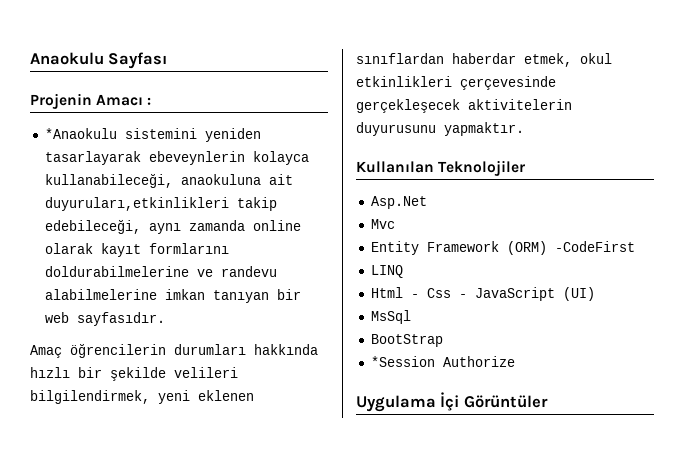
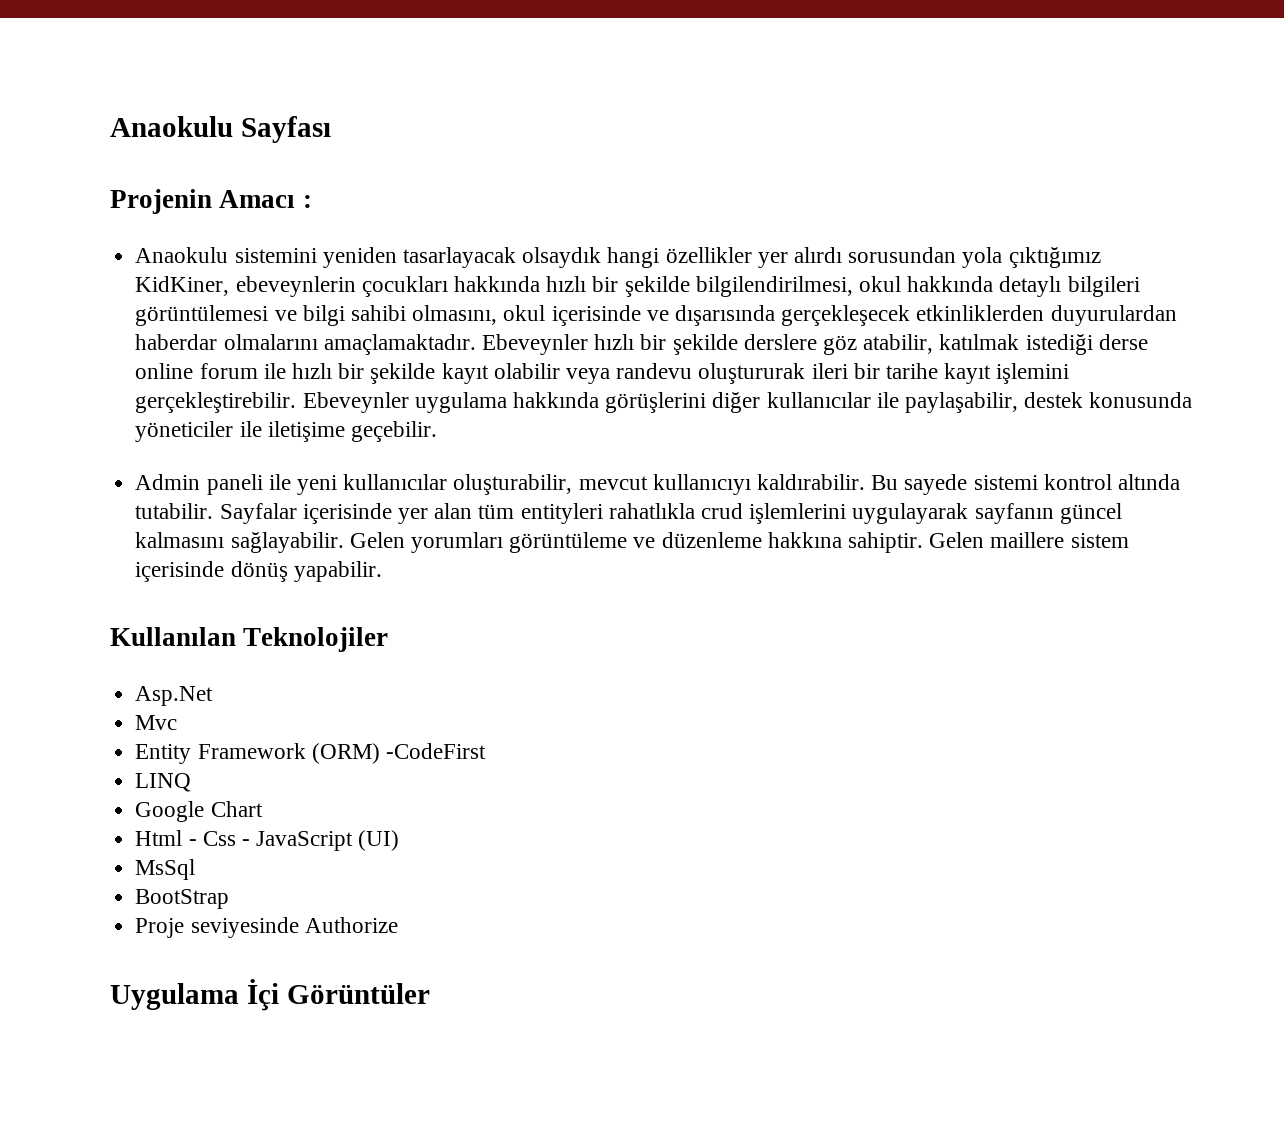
[44,128,117,139] *Anaokulu -> [135,247,229,263] Anaokulu
[44,151,309,165] [44,173,293,188] [44,197,277,211] [44,219,301,234] [44,243,229,257] [44,266,277,277] [44,289,301,303] [44,312,165,326] [30,343,318,358] [30,367,238,381] [30,390,254,404] [356,53,612,67] [356,76,556,90] [356,99,572,113] [356,122,524,136] tasarlayarak ebeveynlerin kolayca kullanabileceği, anaokuluna ait duyuruları,etkinlikleri takip edebileceği, aynı zamanda online olarak kayıt formlarını doldurabilmelerine ve randevu alabilmelerine imkan tanıyan bir web sayfasıdır. // Amaç öğrencilerin durumları hakkında hızlı bir şekilde velileri bilgilendirmek, yeni eklenen sınıflardan haberdar etmek, okul etkinlikleri çerçevesinde gerçekleşecek aktivitelerin duyurusunu yapmaktır. -> [402,247,1101,268] [135,276,1140,297] [135,305,1177,326] [135,334,1148,355] [135,363,1070,384] [135,392,1193,413] [135,421,437,442] [135,474,1181,495] [135,503,1122,524] [135,532,1129,553] [135,561,382,582] tasarlayacak olsaydık hangi özellikler yer alırdı sorusundan yola çıktığımız KidKiner, ebeveynlerin çocukları hakkında hızlı bir şekilde bilgilendirilmesi, okul hakkında detaylı bilgileri görüntülemesi ve bilgi sahibi olmasını, okul içerisinde ve dışarısında gerçekleşecek etkinliklerden duyurulardan haberdar olmalarını amaçlamaktadır. Ebeveynler hızlı bir şekilde derslere göz atabilir, katılmak istediği derse online forum ile hızlı bir şekilde kayıt olabilir veya randevu oluştururak ileri bir tarihe kayıt işlemini gerçekleştirebilir. Ebeveynler uygulama hakkında görüşlerini diğer kullanıcılar ile paylaşabilir, destek konusunda yöneticiler ile iletişime geçebilir. // Admin paneli ile yeni kullanıcılar oluşturabilir, mevcut kullanıcıyı kaldırabilir. Bu sayede sistemi kontrol altında tutabilir. Sayfalar içerisinde yer alan tüm entityleri rahatlıkla crud işlemlerini uygulayarak sayfanın güncel kalmasını sağlayabilir. Gelen yorumları görüntüleme ve düzenleme hakkına sahiptir. Gelen maillere sistem içerisinde dönüş yapabilir.
(403, 271) none -> [135,801,263,822] // Google Chart
[370,356,435,367] *Session -> [135,917,299,938] Proje seviyesinde

